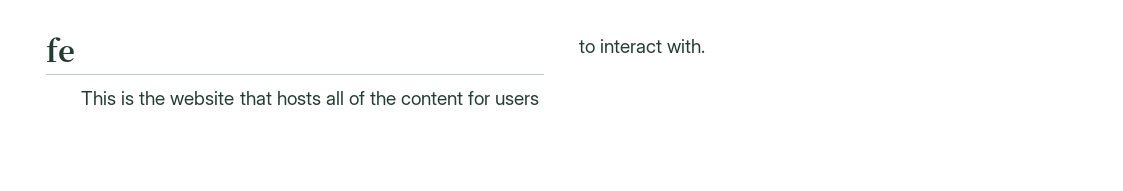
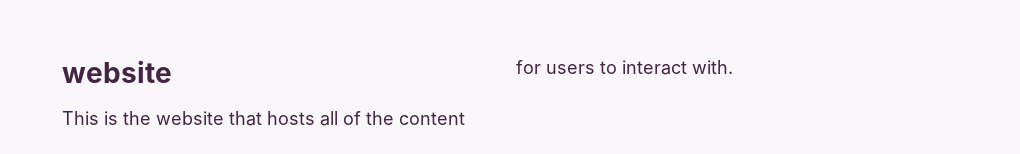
[46,37,75,62] fe -> [62,60,172,83] website

